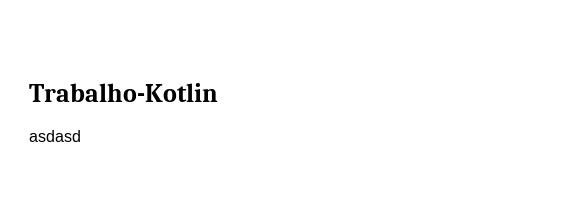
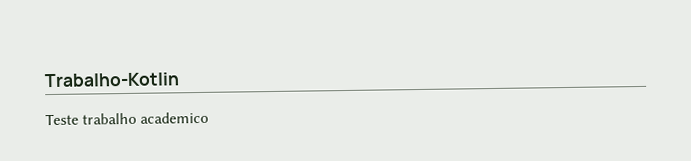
[29,130,81,142] asdasd -> [45,111,210,126] Teste trabalho academico

